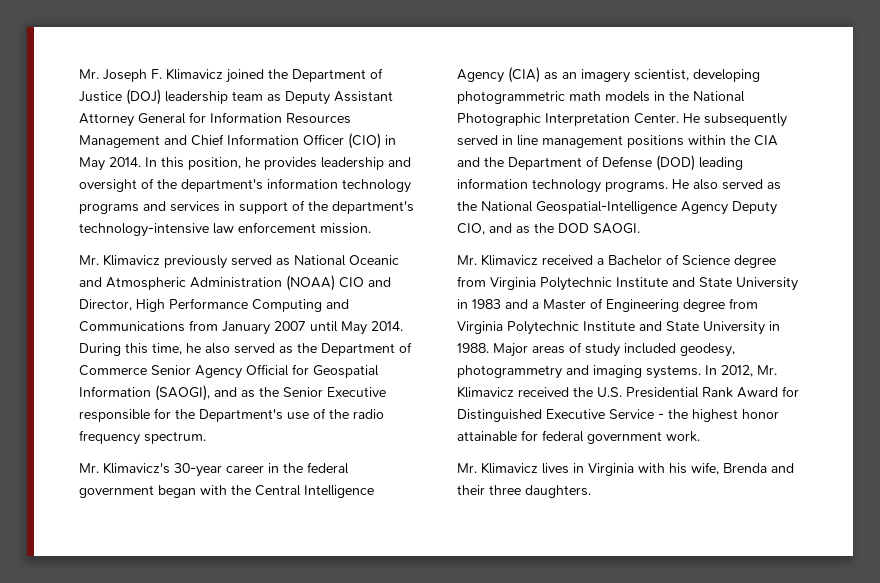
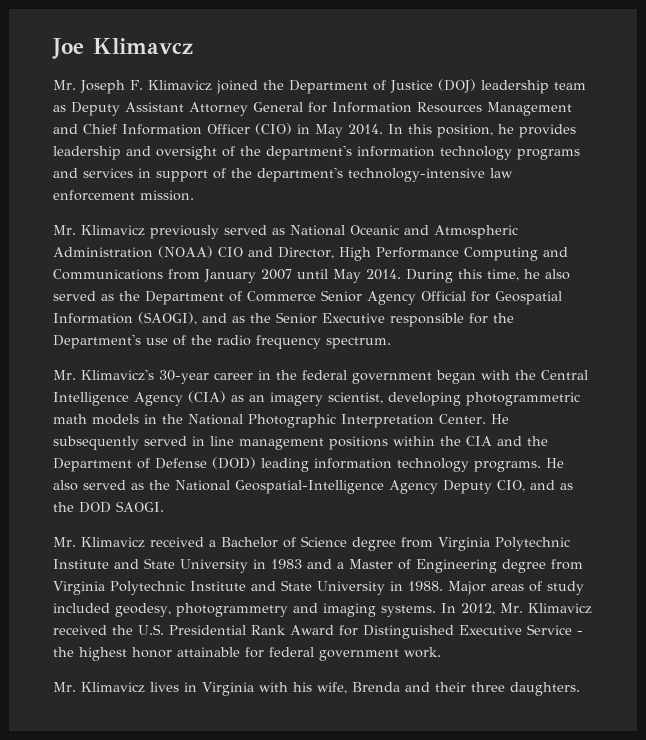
(79, 74) none -> [52,38,193,59] Joe Klimavcz //

